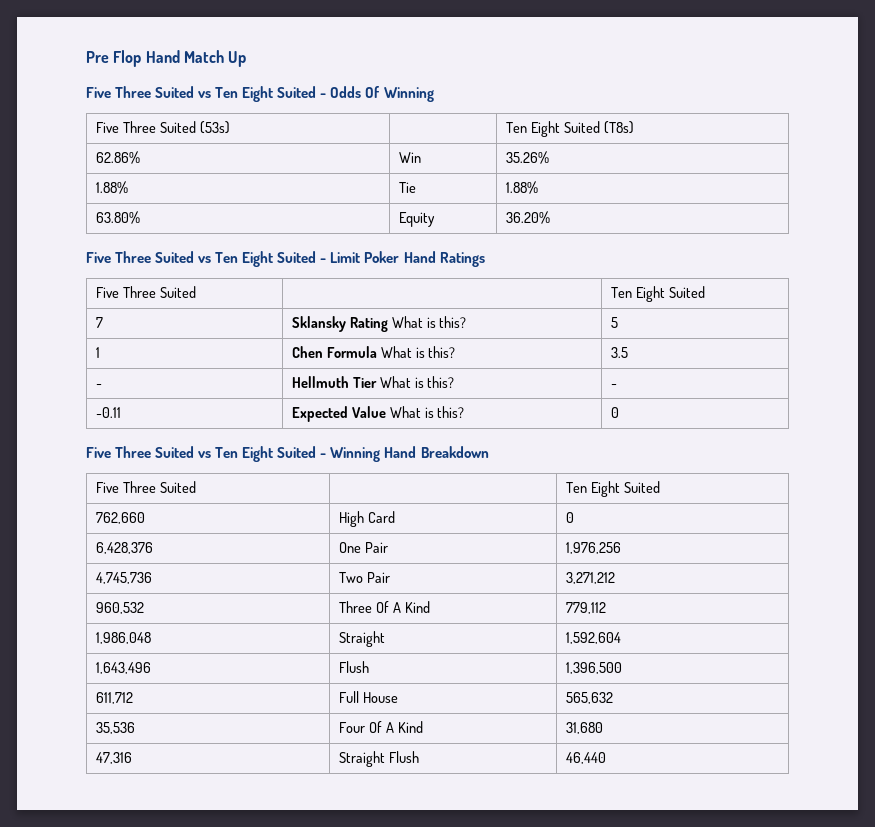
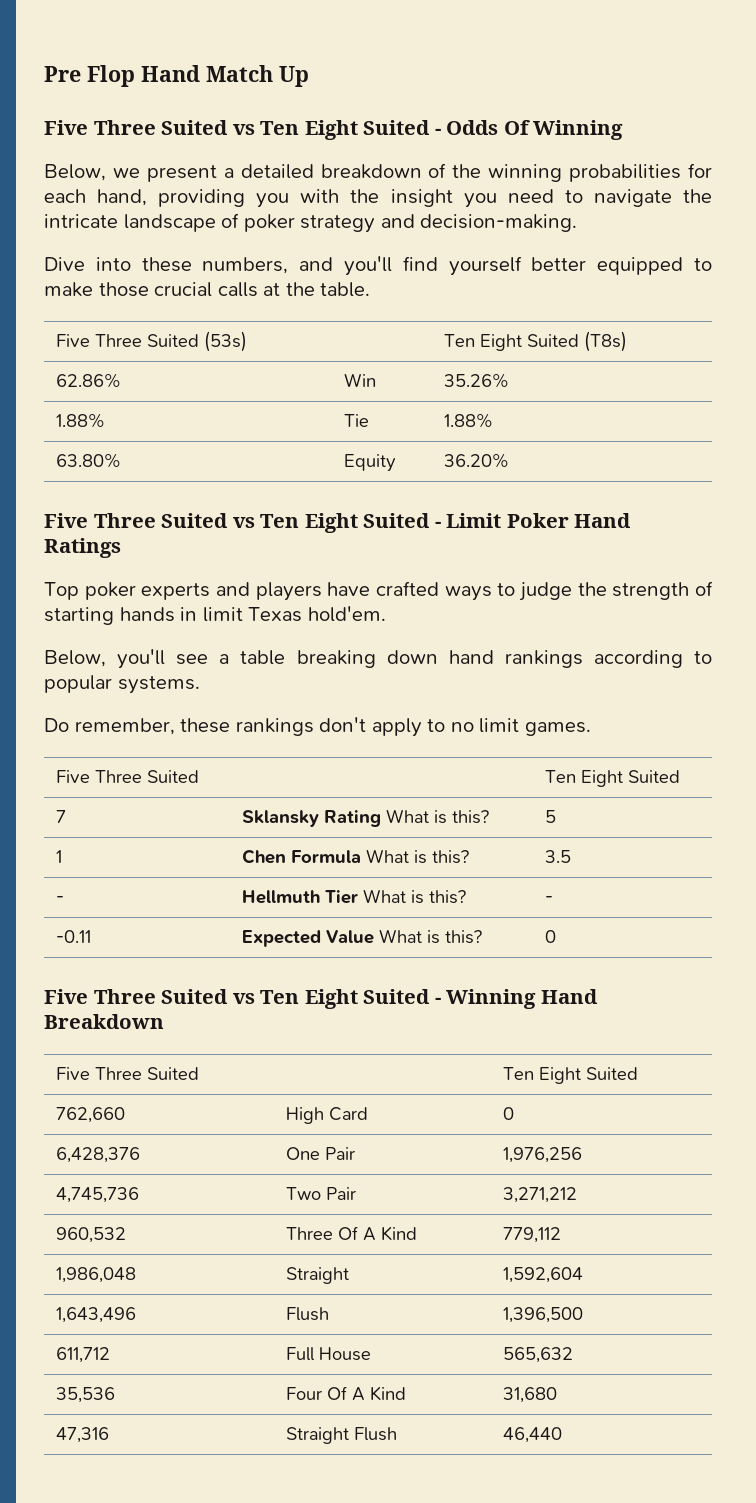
(434, 94) none -> [44,163,712,182] [44,189,712,208] [44,213,578,233] [44,256,712,276] [44,282,371,297] // Below, we present a detailed breakdown of the winning probabilities for each hand, providing you with the insight you need to navigate the intricate landscape of poker strategy and decision-making. // Dive into these numbers, and you'll find yourself better equipped to make those crucial calls at the table.
(485, 259) none -> [44,581,713,601] [44,606,386,625] [44,649,713,669] [44,675,200,694] [44,717,591,737] // Top poker experts and players have crafted ways to judge the strength of starting hands in limit Texas hold'em. // Below, you'll see a table breaking down hand rankings according to popular systems. // Do remember, these rankings don't apply to no limit games.

